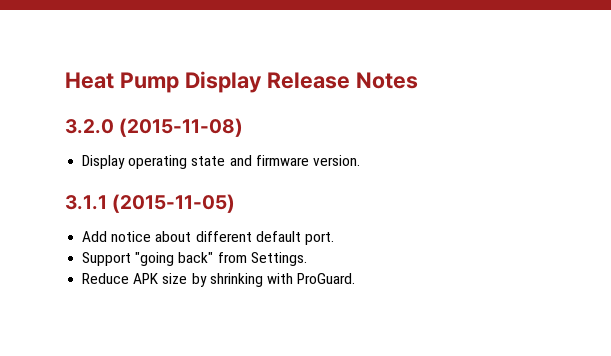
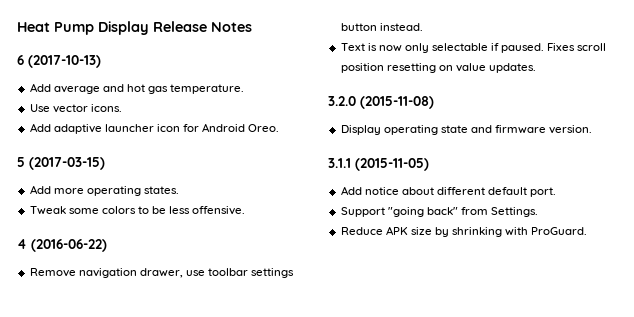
(418, 80) none -> [17,55,101,68] [29,83,245,94] [29,104,122,113] [29,123,280,134] [17,157,105,170] [29,185,179,196] [29,206,246,215] [17,239,107,252] [29,268,295,278] [340,23,423,31] [340,43,607,53] [340,63,537,73] // 6 (2017-10-13) // Add average and hot gas temperature. // Use vector icons. // Add adaptive launcher icon for Android Oreo. // 5 (2017-03-15) // Add more operating states. // Tweak some colors to be less offensive. // 4 (2016-06-22) // Remove navigation drawer, use toolbar settings button instead. // Text is now only selectable if paused. Fixes scroll position resetting on value updates.

